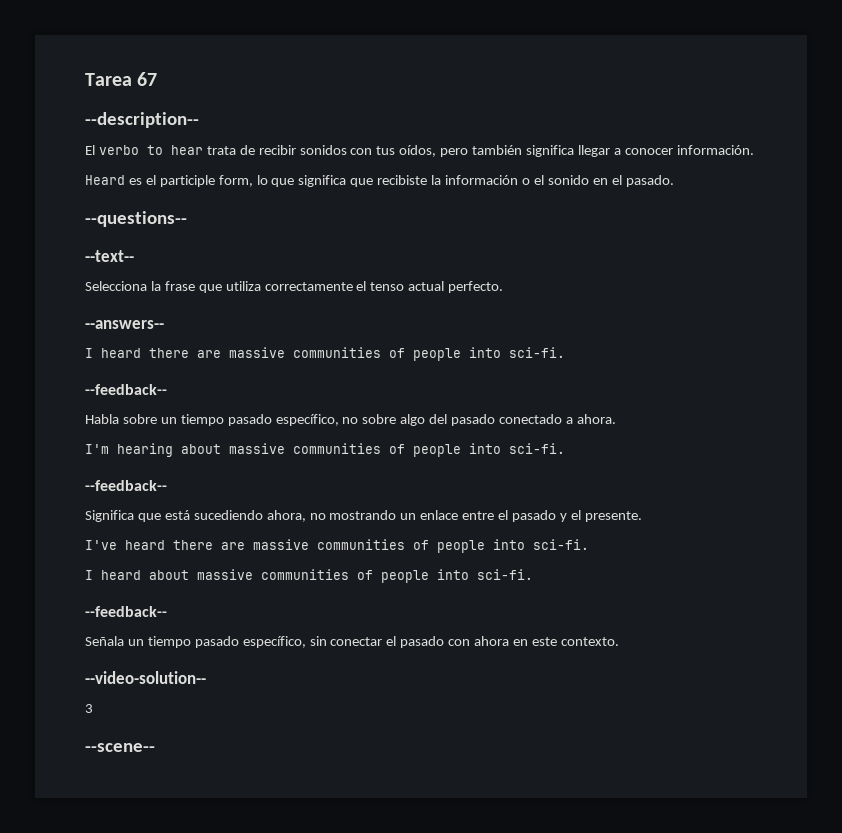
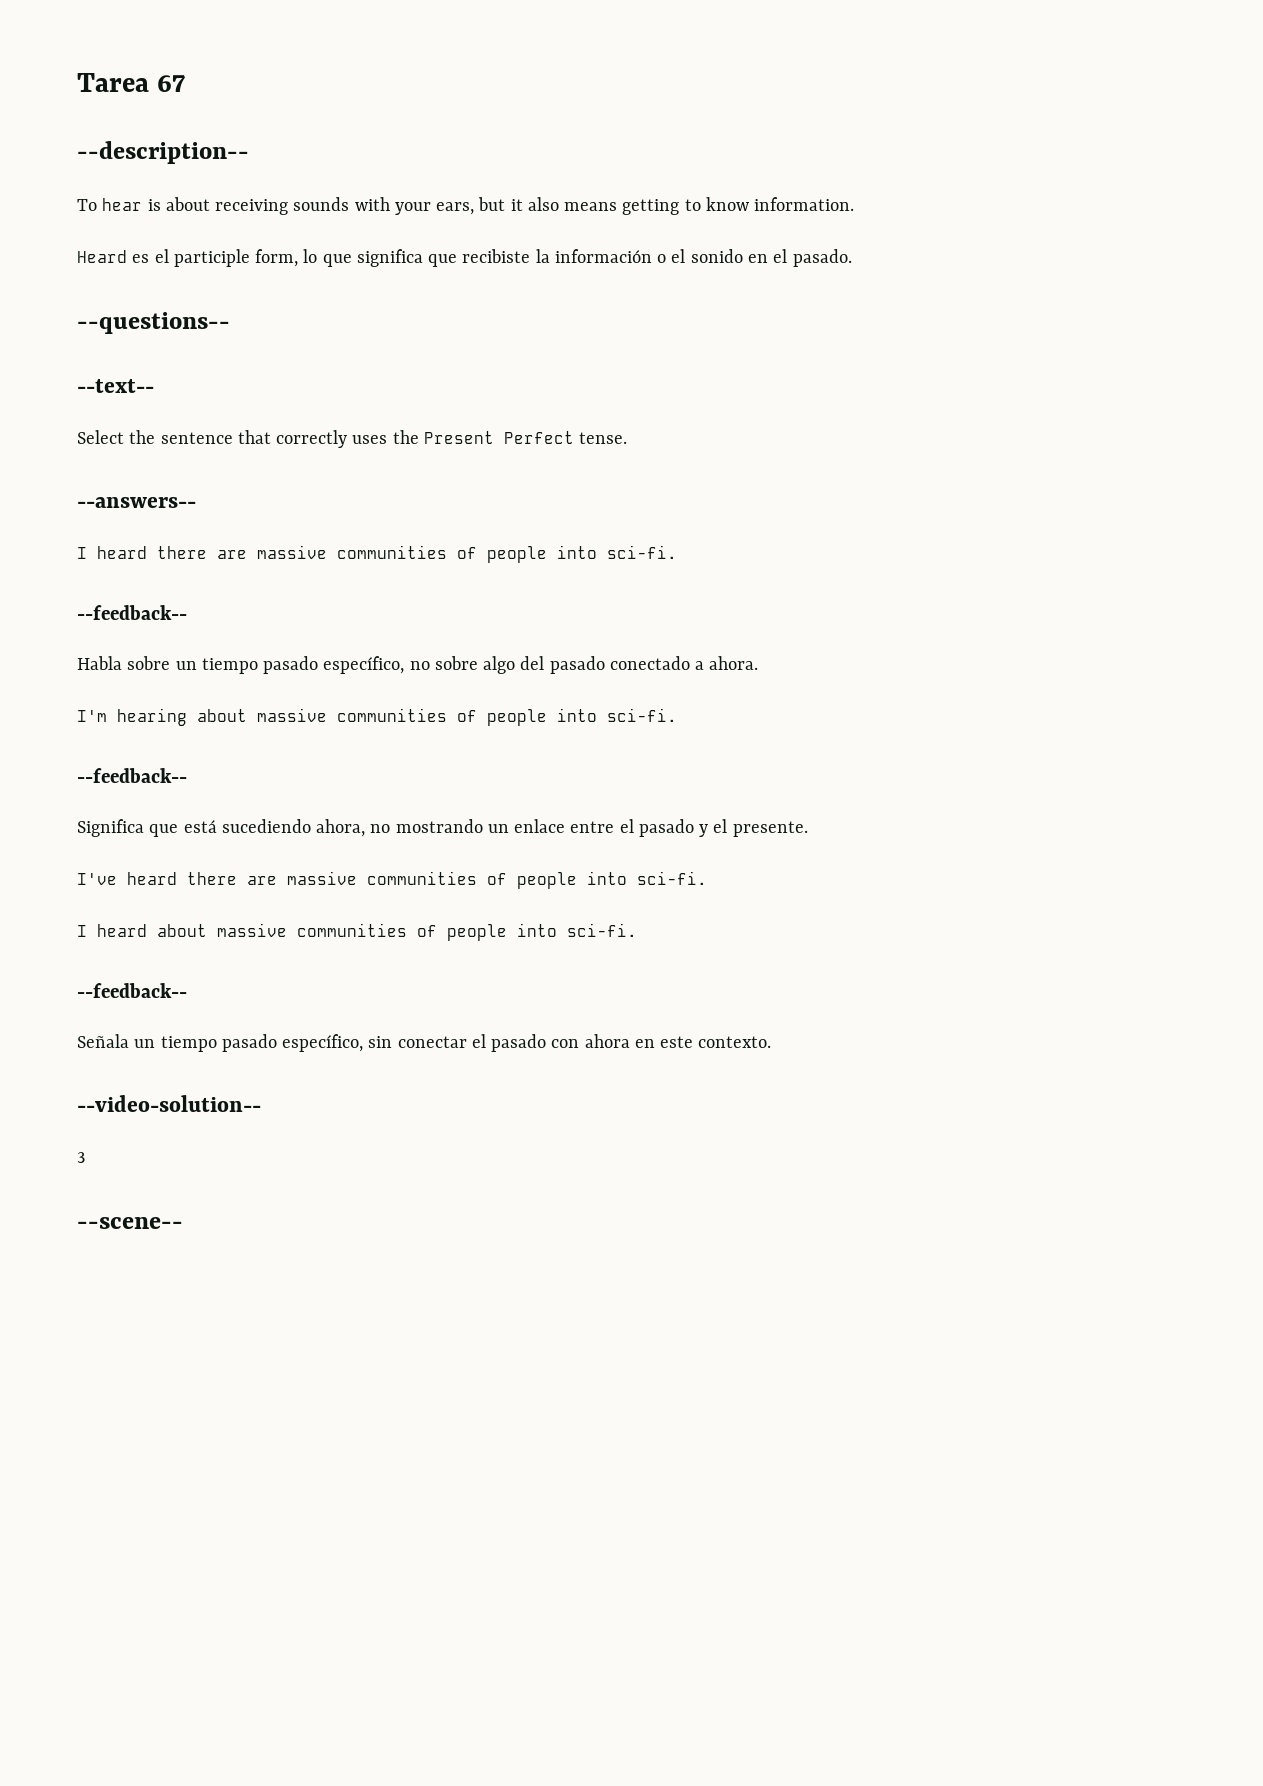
[85,145,754,157] El verbo to hear trata de recibir sonidos con tus oídos, pero también significa llegar a conocer información. -> [77,197,855,215] To hear is about receiving sounds with your ears, but it also means getting to know information.
[85,281,504,293] Selecciona la frase que utiliza correctamente el tenso actual perfecto. -> [77,430,628,448] Select the sentence that correctly uses the Present Perfect tense.

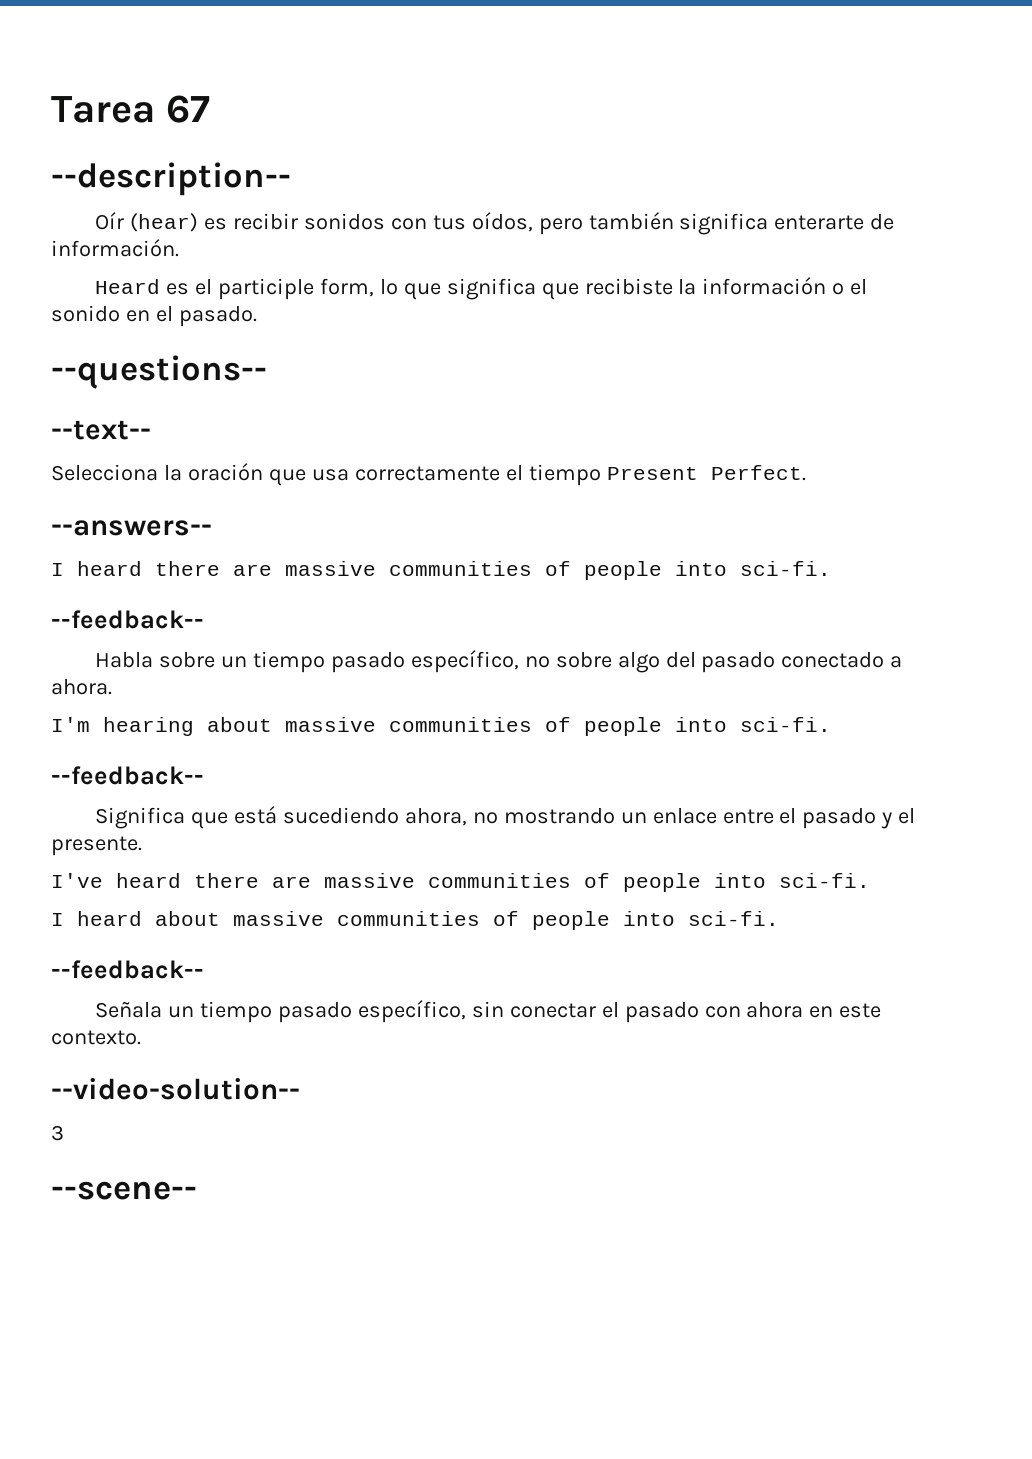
[77,197,855,215] To hear is about receiving sounds with your ears, but it also means getting to know information. -> [95,212,895,235] [51,239,179,257] Oír (hear) es recibir sonidos con tus oídos, pero también significa enterarte de información.
[77,430,628,448] Select the sentence that correctly uses the Present Perfect tense. -> [51,463,806,486] Selecciona la oración que usa correctamente el tiempo Present Perfect.

